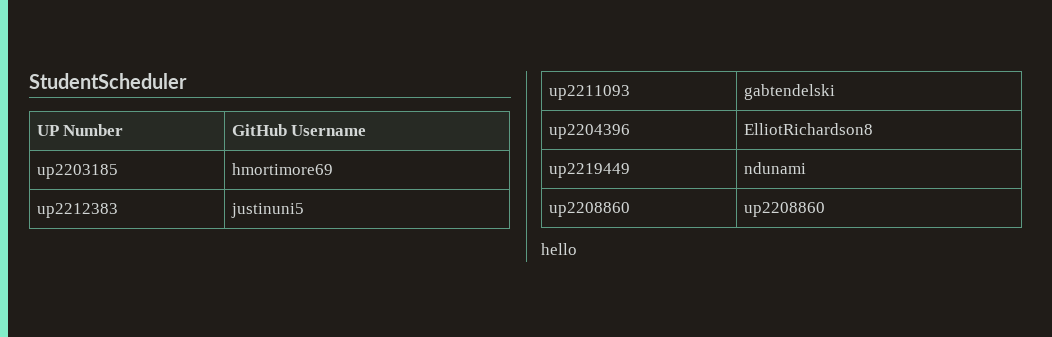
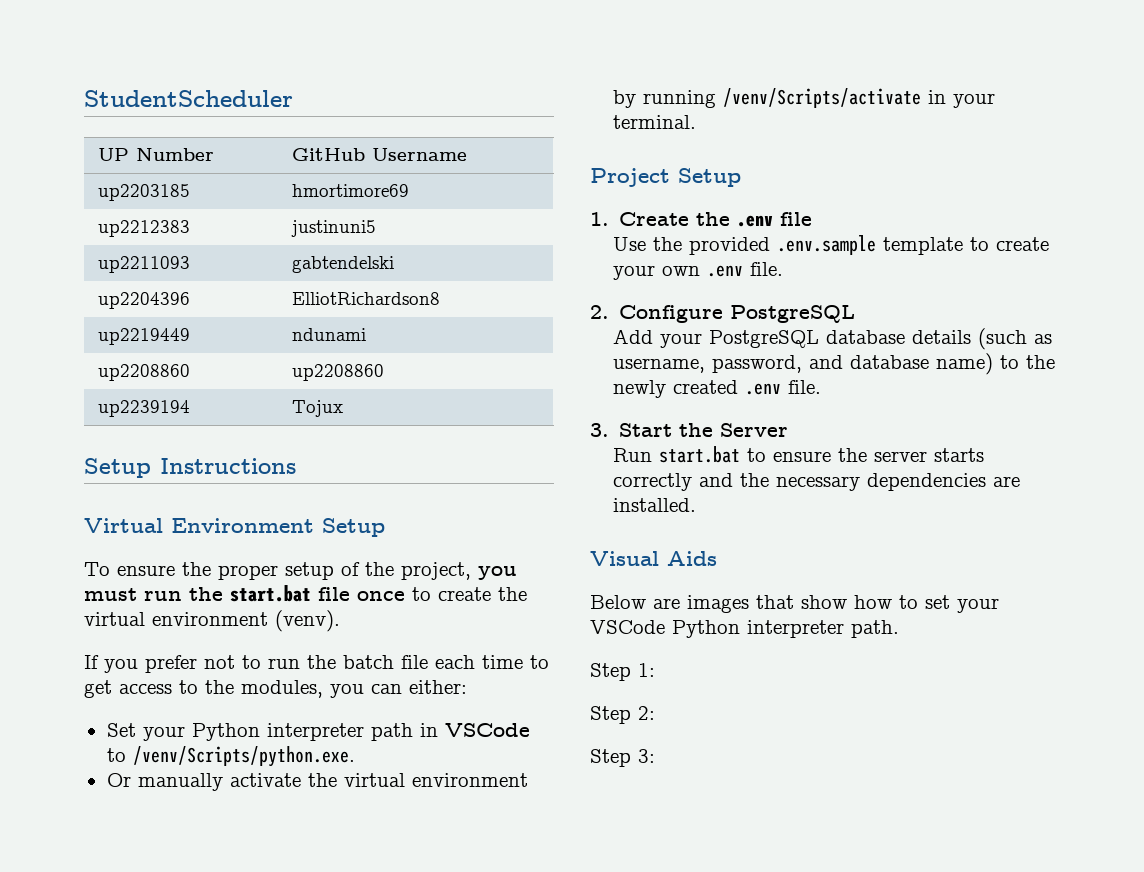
[541,243,577,255] // hello -> [97,400,190,417] [291,400,343,417] [84,458,296,478] [84,518,385,537] [84,562,517,580] [84,585,527,602] [84,610,340,632] [84,655,549,673] [84,680,467,698] [106,723,530,741] [106,746,355,767] [106,773,528,791] [612,88,995,108] [612,115,696,129] [590,168,741,187] [590,212,813,227] [613,235,1050,255] [613,262,784,280] [590,305,856,323] [613,328,1053,350] [613,353,1056,375] [613,380,822,398] [590,423,789,437] [613,446,985,463] [613,473,1021,491] [613,498,697,512] [590,551,717,566] [590,595,999,613] [590,620,899,638] [590,663,655,681] [590,706,655,724] [590,749,655,767] // up2239194 | Tojux // Setup Instructions // Virtual Environment Setup // To ensure the proper setup of the project, you must run the start.bat file once to create the virtual environment (venv). // If you prefer not to run the batch file each time to get access to the modules, you can either: // Set your Python interpreter path in VSCode to /venv/Scripts/python.exe. // Or manually activate the virtual environment by running /venv/Scripts/activate in your terminal. // Project Setup // 1. Create the .env file // Use the provided .env.sample template to create your own .env file. // 2. Configure PostgreSQL // Add your PostgreSQL database details (such as username, password, and database name) to the newly created .env file. // 3. Start the Server // Run start.bat to ensure the server starts correctly and the necessary dependencies are installed. // Visual Aids // Below are images that show how to set your VSCode Python interpreter path. // Step 1: // Step 2: // Step 3:

